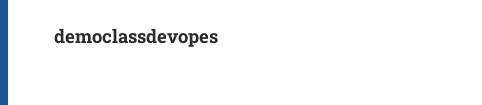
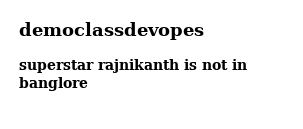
(218, 37) none -> [19,59,247,73] [19,77,88,91] // superstar rajnikanth is not in banglore

